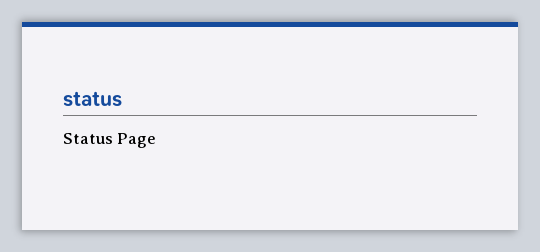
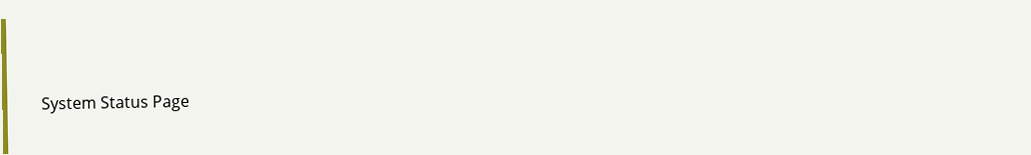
[63,91,122,107] status // -> [41,96,97,114] System

